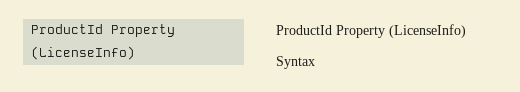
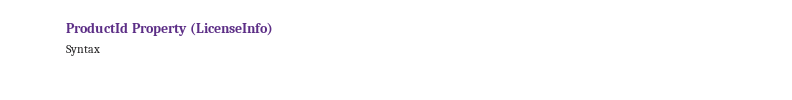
[31,24,176,37] [31,46,136,60] [276,24,466,38] ProductId Property (LicenseInfo) // ProductId Property (LicenseInfo) -> [66,22,273,36] ProductId Property (LicenseInfo)

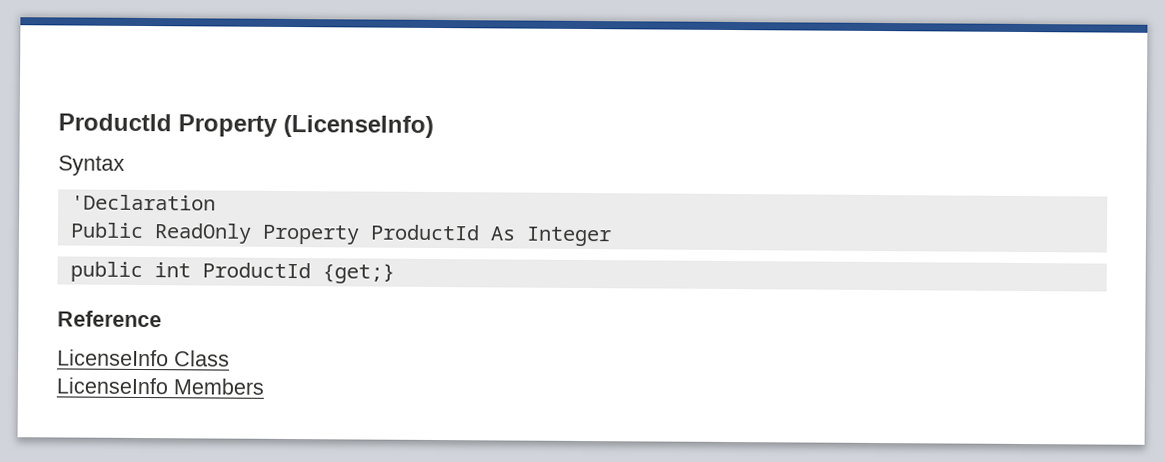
(100, 50) none -> [70,194,216,211] [69,222,612,247] [69,261,395,284] [57,310,162,328] [57,349,230,367] [56,377,264,395] // 'Declaration // Public ReadOnly Property ProductId As Integer // public int ProductId {get;} // Reference // LicenseInfo Class // LicenseInfo Members

